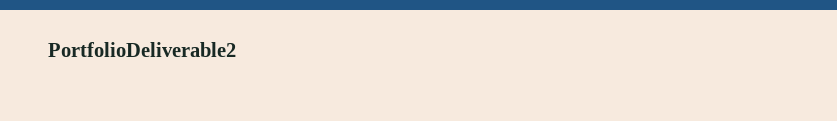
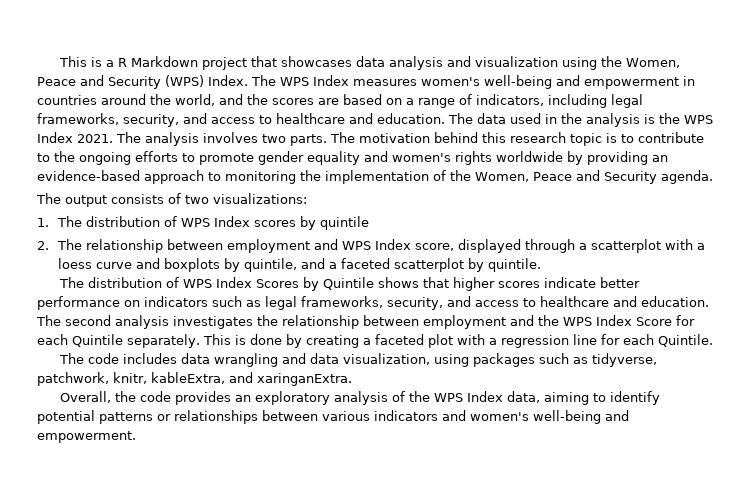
[48,42,236,57] PortfolioDeliverable2 -> [59,56,681,70] [37,75,695,89] [37,94,643,108] [37,113,713,127] [37,132,704,146] [37,151,668,165] [37,170,713,184] [36,193,307,207] [37,216,370,230] [37,239,706,253] [58,258,542,272] [59,277,641,291] [37,296,709,310] [36,315,695,329] [37,334,713,348] [59,353,658,367] [37,372,352,386] [60,391,661,405] [37,410,629,424] [37,431,136,443] This is a R Markdown project that showcases data analysis and visualization using the Women, Peace and Security (WPS) Index. The WPS Index measures women's well-being and empowerment in countries around the world, and the scores are based on a range of indicators, including legal frameworks, security, and access to healthcare and education. The data used in the analysis is the WPS Index 2021. The analysis involves two parts. The motivation behind this research topic is to contribute to the ongoing efforts to promote gender equality and women's rights worldwide by providing an evidence-based approach to monitoring the implementation of the Women, Peace and Security agenda. // The output consists of two visualizations: // 1. The distribution of WPS Index scores by quintile // 2. The relationship between employment and WPS Index score, displayed through a scatterplot with a loess curve and boxplots by quintile, and a faceted scatterplot by quintile. // The distribution of WPS Index Scores by Quintile shows that higher scores indicate better performance on indicators such as legal frameworks, security, and access to healthcare and education. The second analysis investigates the relationship between employment and the WPS Index Score for each Quintile separately. This is done by creating a faceted plot with a regression line for each Quintile. // The code includes data wrangling and data visualization, using packages such as tidyverse, patchwork, knitr, kableExtra, and xaringanExtra. // Overall, the code provides an exploratory analysis of the WPS Index data, aiming to identify potential patterns or relationships between various indicators and women's well-being and empowerment.

